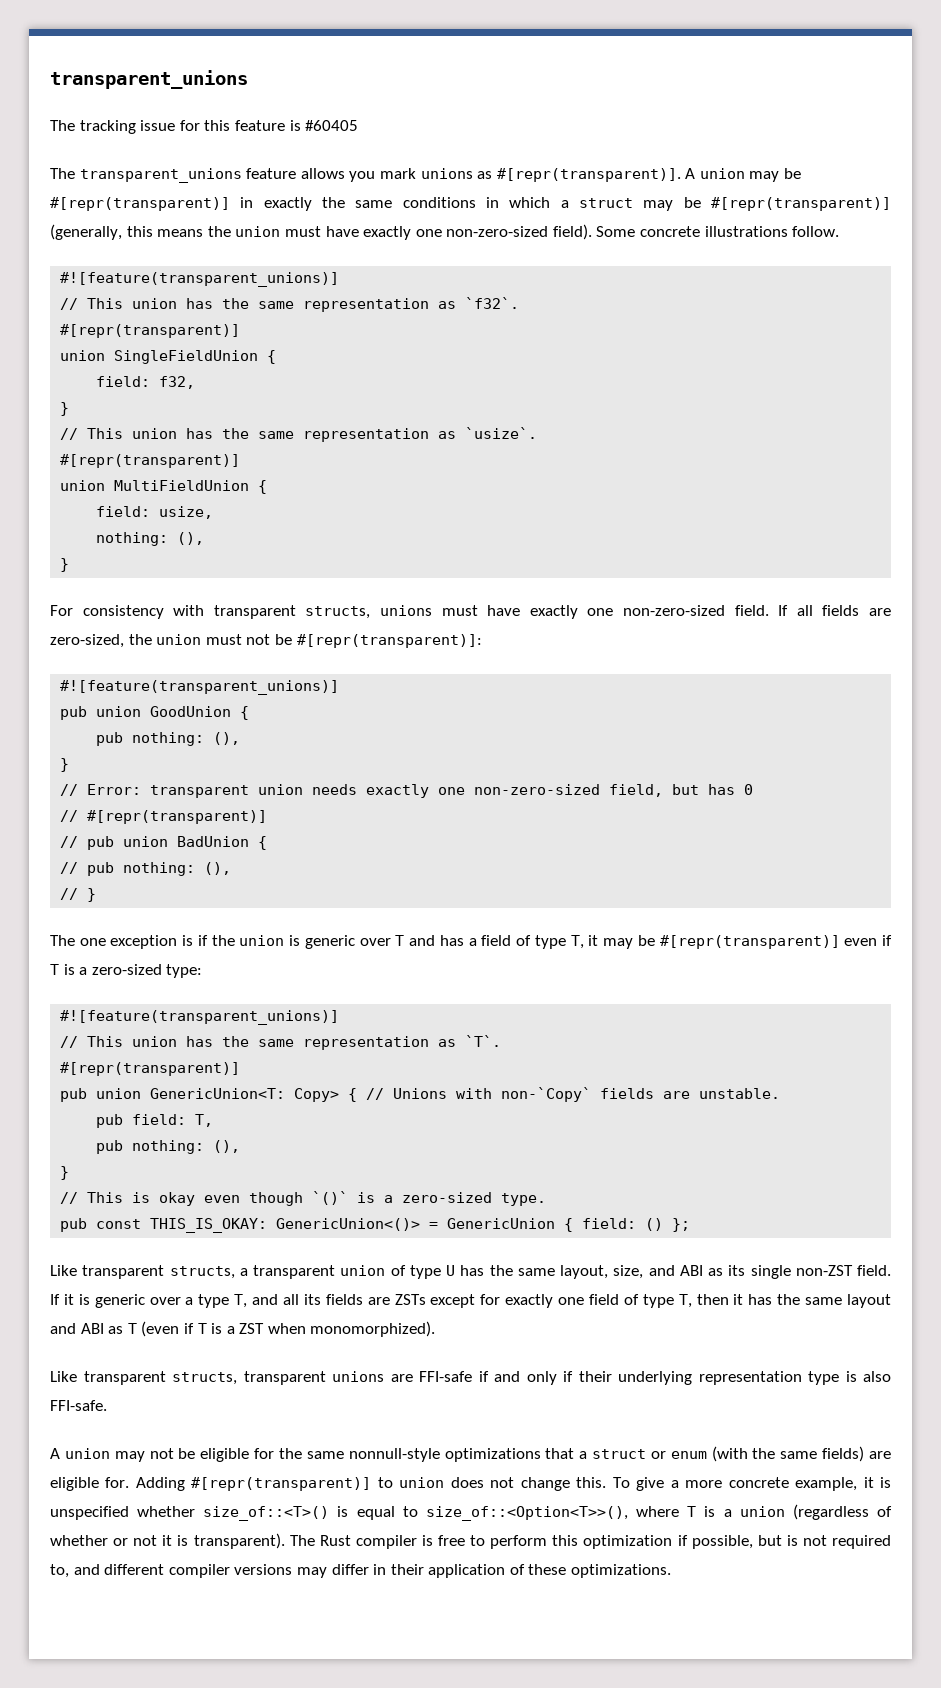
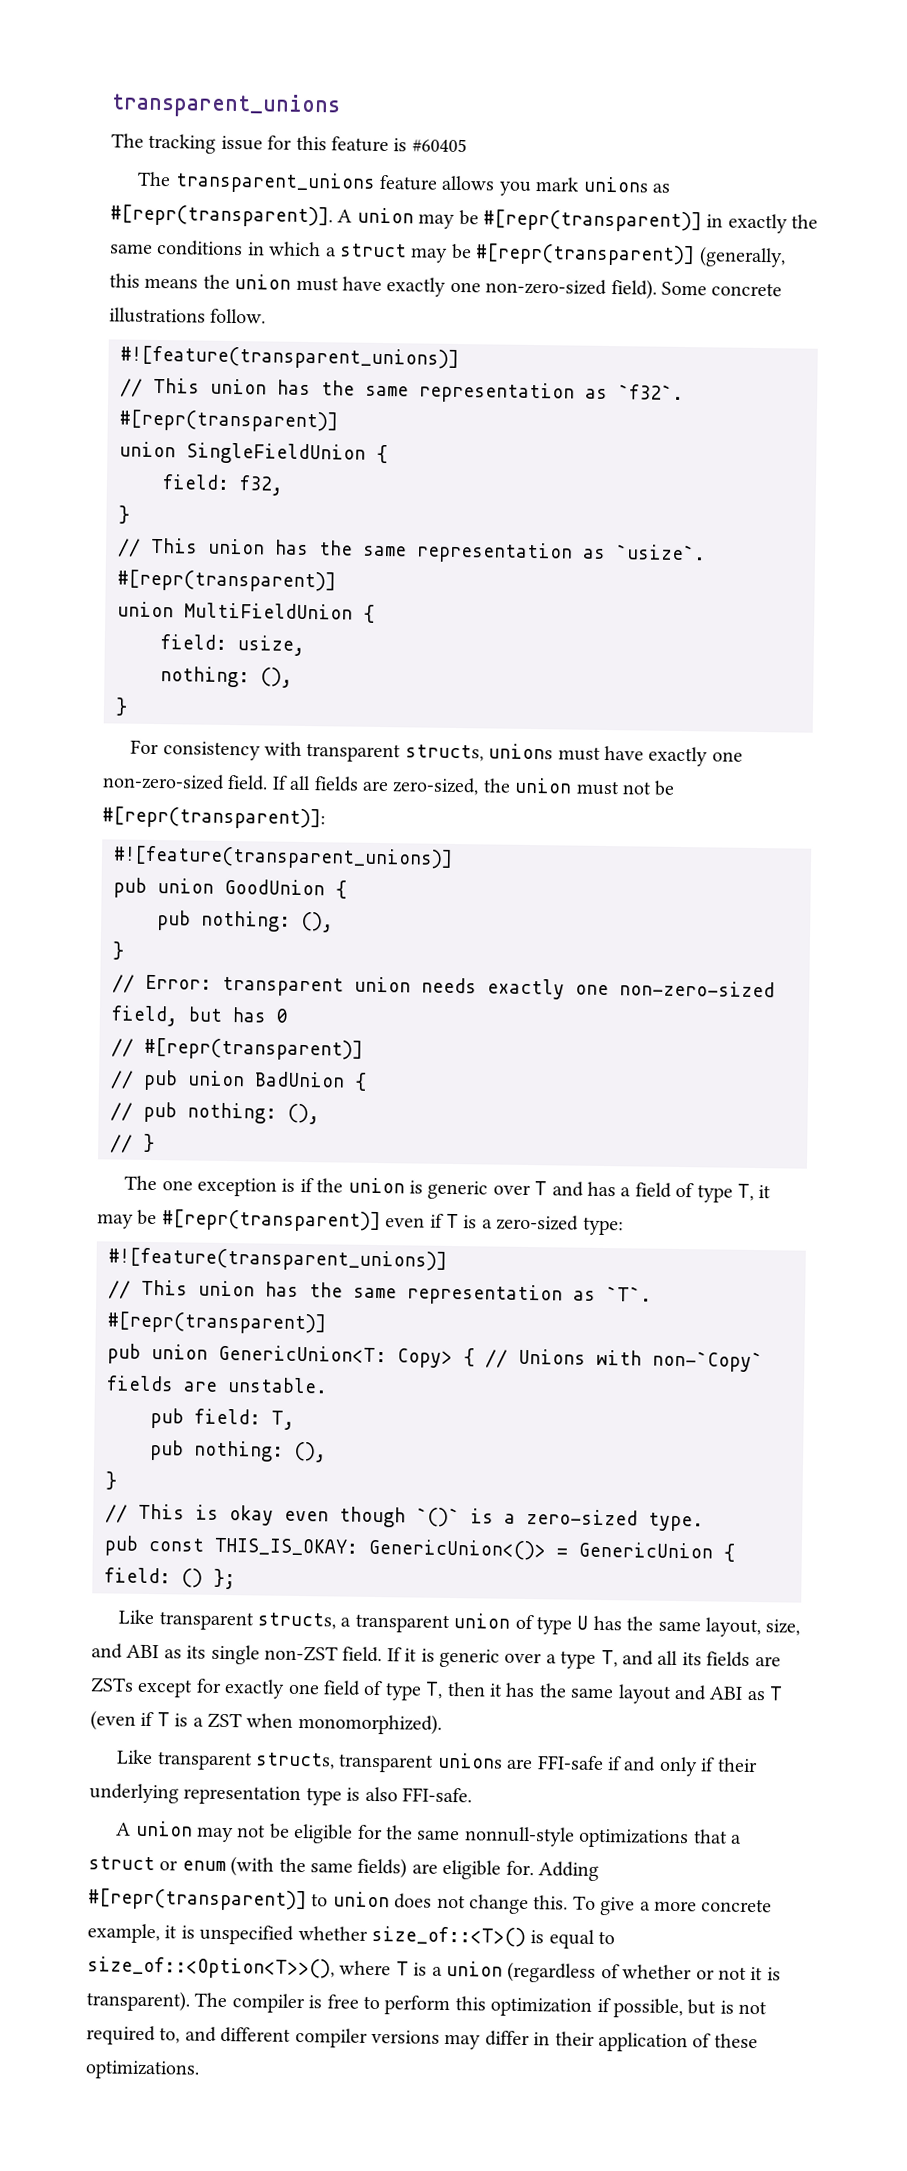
[319,1535,351,1546] Rust -> (228, 2000) none

